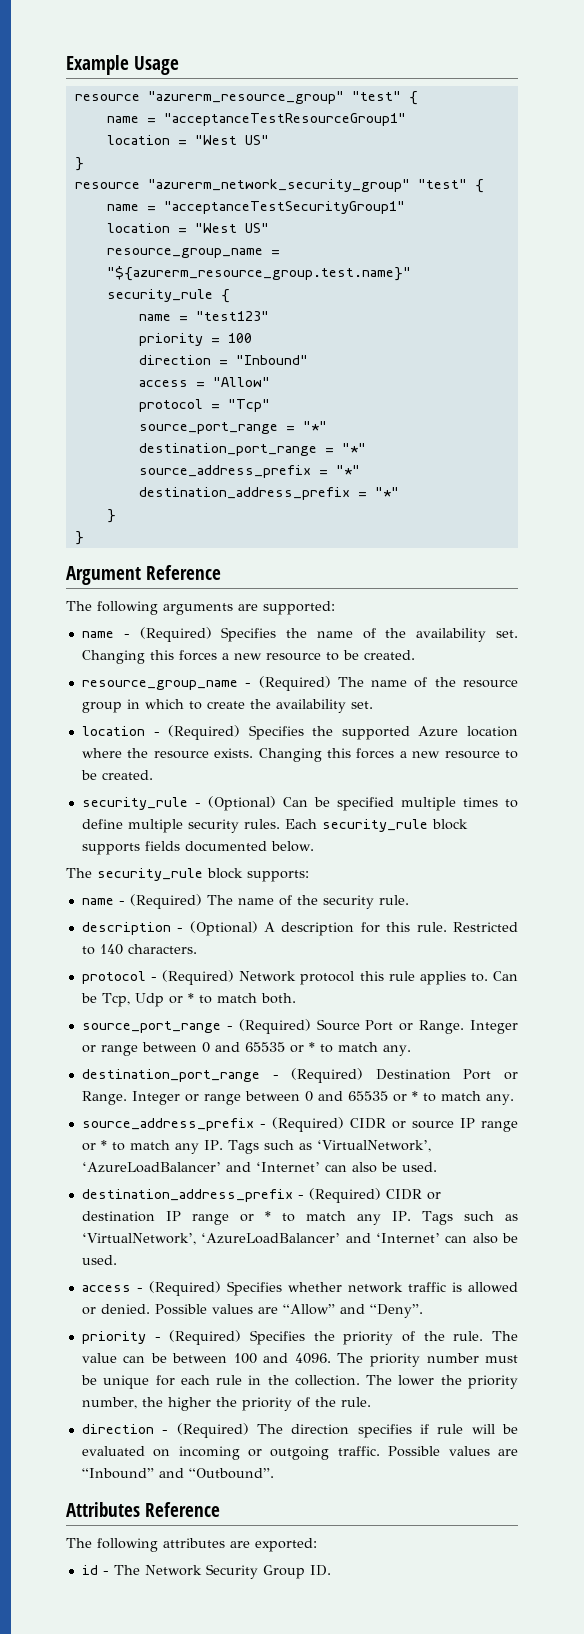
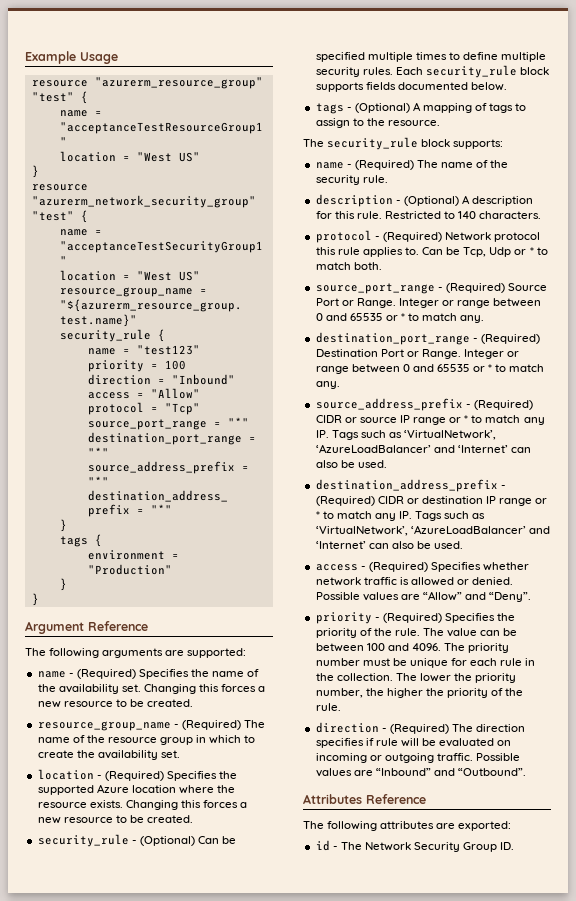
(116, 516) none -> [59,534,102,547] [87,550,179,560] [87,564,172,575] [59,578,67,591] // tags { // environment = "Production" // }
(314, 846) none -> [315,102,527,114] [315,118,440,128] // tags - (Optional) A mapping of tags to assign to the resource.

